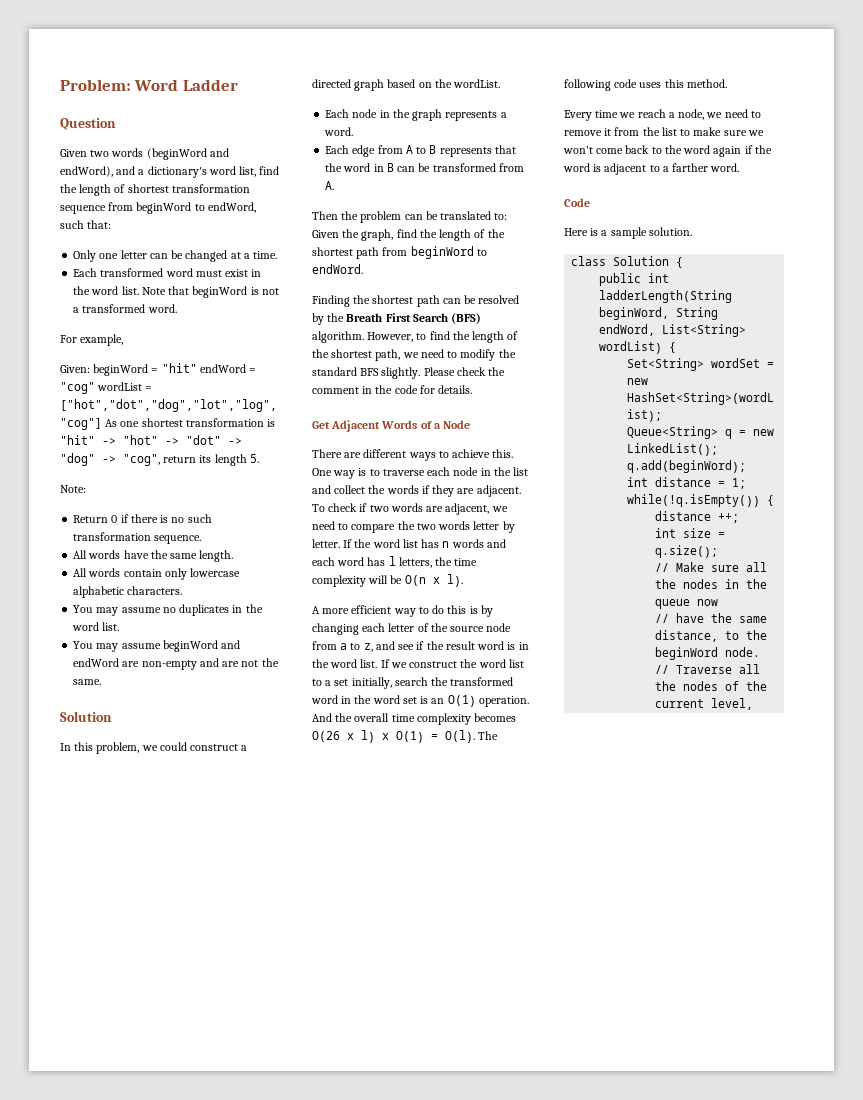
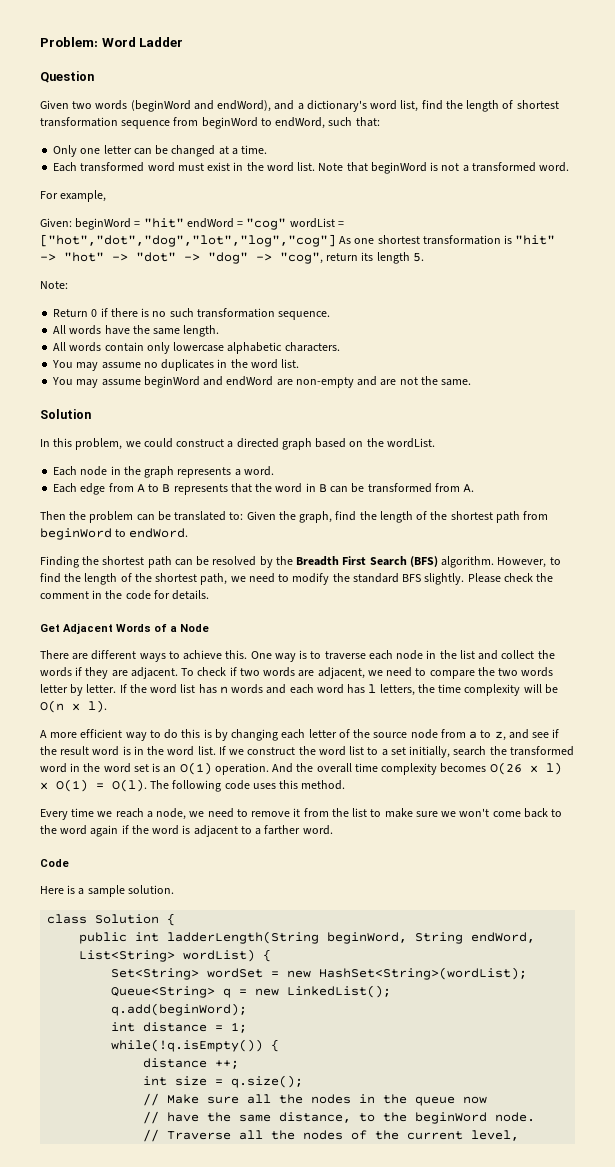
[346,313,383,322] Breath -> [296,556,340,566] Breadth

